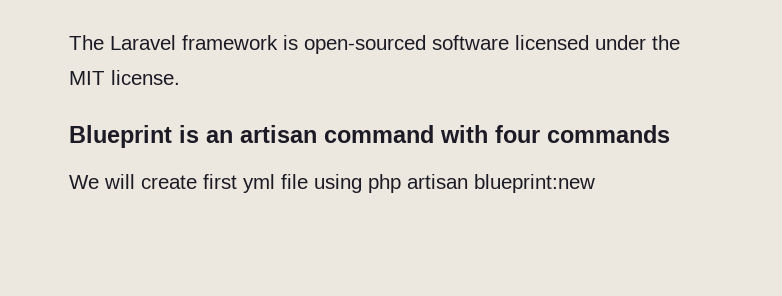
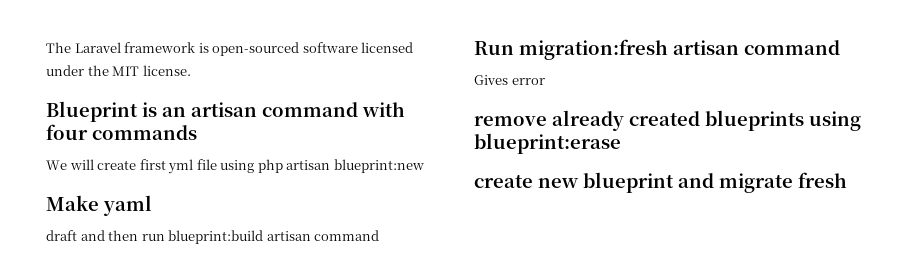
(595, 183) none -> [46,195,152,216] [46,230,380,244] [474,39,840,60] [474,75,545,85] [474,110,861,131] [474,133,621,154] [474,172,847,193] // Make yaml // draft and then run blueprint:build artisan command // Run migration:fresh artisan command // Gives error // remove already created blueprints using blueprint:erase // create new blueprint and migrate fresh

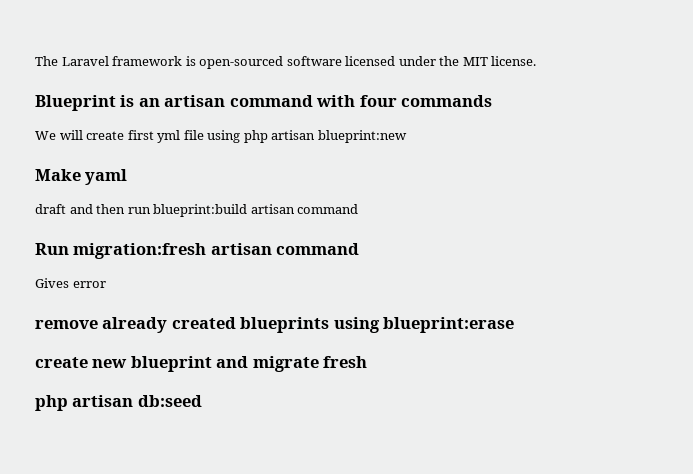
(847, 180) none -> [35,395,202,411] // php artisan db:seed

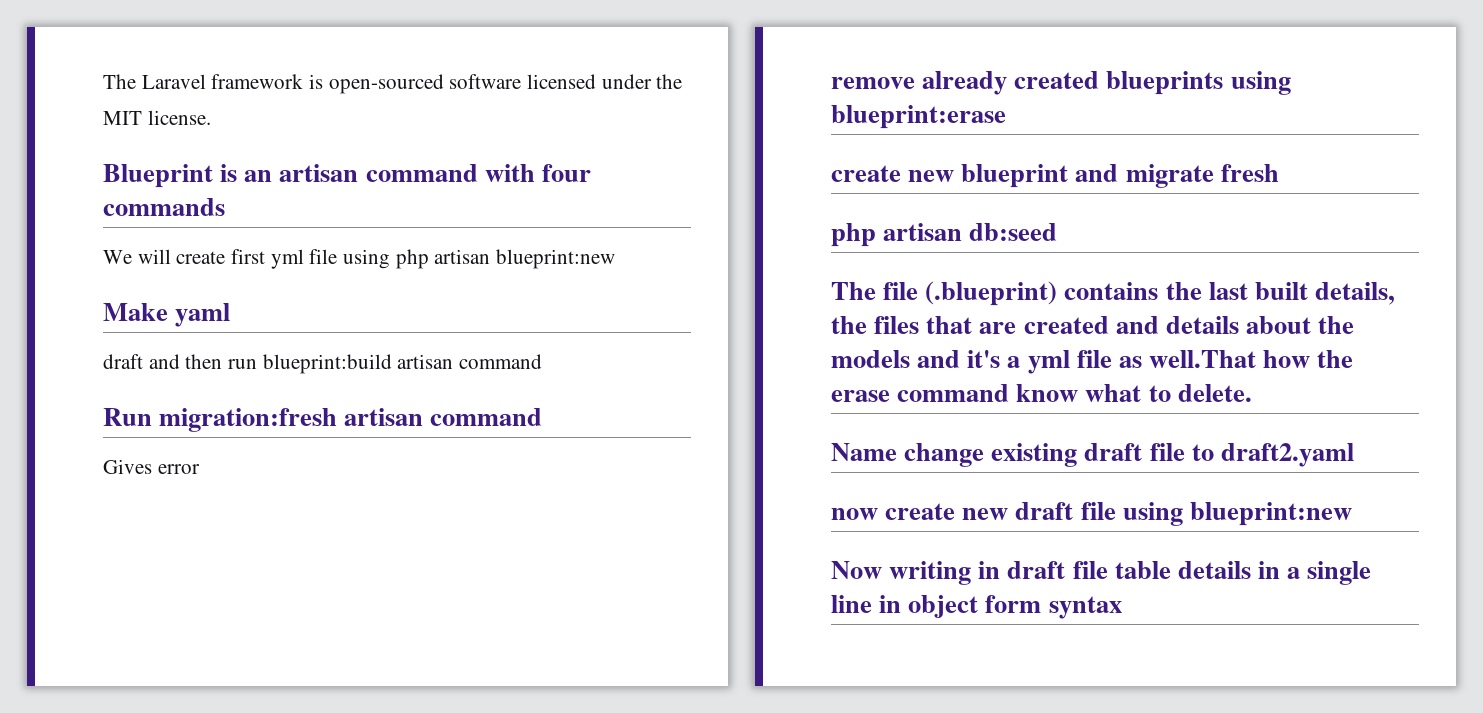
(202, 401) none -> [831,281,1396,306] [831,316,1355,334] [831,350,1354,374] [831,384,1252,402] [831,443,1354,467] [831,502,1352,526] [831,561,1372,585] [831,595,1122,619] // The file (.blueprint) contains the last built details, the files that are created and details about the models and it's a yml file as well.That how the erase command know what to delete. // Name change existing draft file to draft2.yaml // now create new draft file using blueprint:new // Now writing in draft file table details in a single line in object form syntax

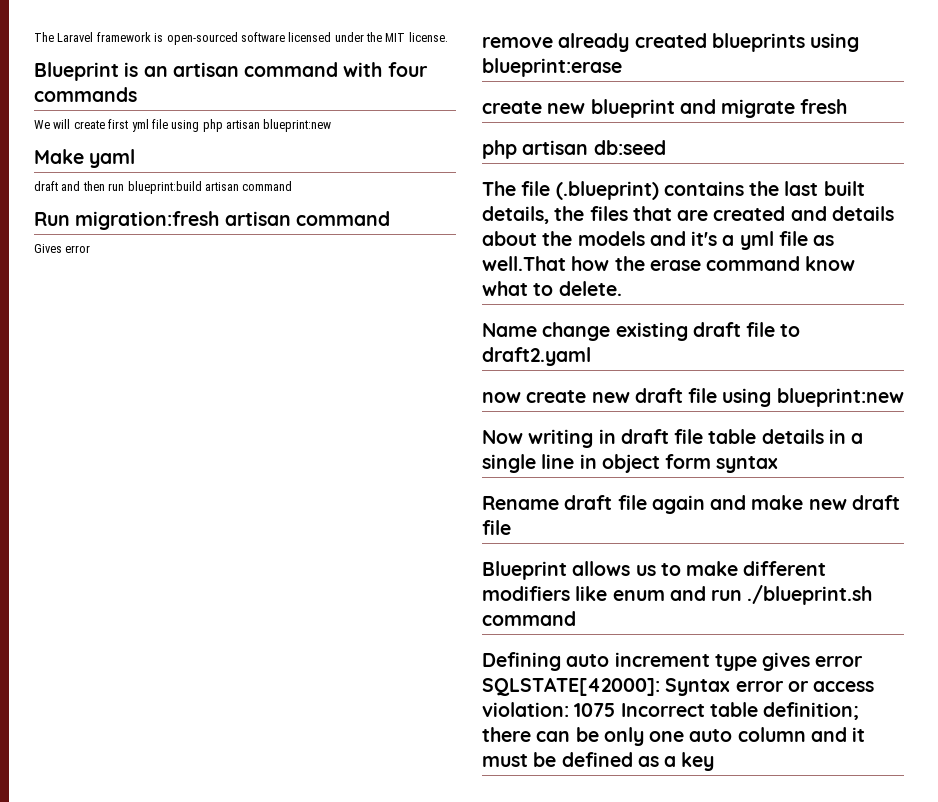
(1122, 607) none -> [482,495,900,514] [482,520,511,535] [482,561,827,580] [482,585,873,605] [482,611,576,626] [482,652,864,671] [482,677,875,696] [482,702,860,720] [482,727,866,746] [482,752,715,771] // Rename draft file again and make new draft file // Blueprint allows us to make different modifiers like enum and run ./blueprint.sh command // Defining auto increment type gives error SQLSTATE[42000]: Syntax error or access violation: 1075 Incorrect table definition; there can be only one auto column and it must be defined as a key

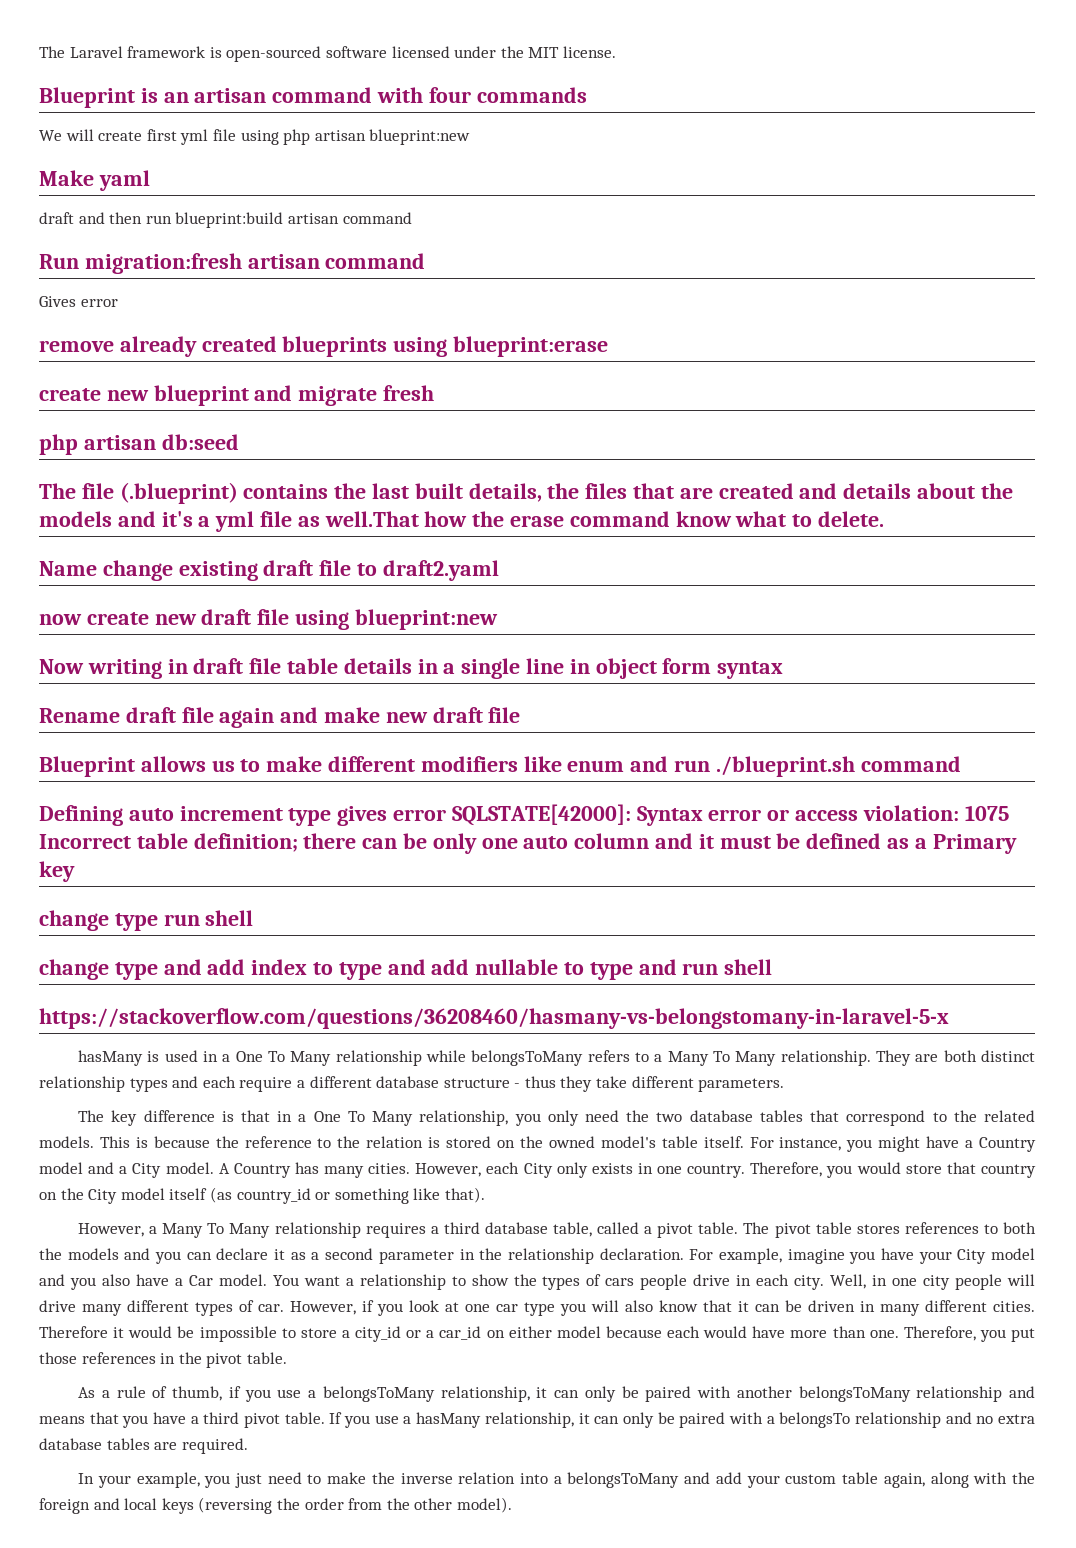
[681,752,715,771] key -> [932,834,1017,854] [39,861,75,882] [39,910,254,931] [39,959,773,980] [39,1008,949,1029] [78,1050,1035,1066] [39,1076,785,1092] [78,1110,1035,1126] [39,1136,1036,1152] [39,1162,1037,1178] [39,1187,485,1204] [78,1222,1037,1238] [39,1248,1035,1264] [39,1274,1035,1290] [39,1300,1035,1316] [39,1326,1035,1342] [39,1352,287,1368] [78,1386,1035,1402] [39,1412,1035,1428] [39,1438,248,1454] [78,1472,1035,1488] [39,1497,512,1514] Primary key // change type run shell // change type and add index to type and add nullable to type and run shell // https://stackoverflow.com/questions/36208460/hasmany-vs-belongstomany-in-laravel-5-x // hasMany is used in a One To Many relationship while belongsToMany refers to a Many To Many relationship. They are both distinct relationship types and each require a different database structure - thus they take different parameters. // The key difference is that in a One To Many relationship, you only need the two database tables that correspond to the related models. This is because the reference to the relation is stored on the owned model's table itself. For instance, you might have a Country model and a City model. A Country has many cities. However, each City only exists in one country. Therefore, you would store that country on the City model itself (as country_id or something like that). // However, a Many To Many relationship requires a third database table, called a pivot table. The pivot table stores references to both the models and you can declare it as a second parameter in the relationship declaration. For example, imagine you have your City model and you also have a Car model. You want a relationship to show the types of cars people drive in each city. Well, in one city people will drive many different types of car. However, if you look at one car type you will also know that it can be driven in many different cities. Therefore it would be impossible to store a city_id or a car_id on either model because each would have more than one. Therefore, you put those references in the pivot table. // As a rule of thumb, if you use a belongsToMany relationship, it can only be paired with another belongsToMany relationship and means that you have a third pivot table. If you use a hasMany relationship, it can only be paired with a belongsTo relationship and no extra database tables are required. // In your example, you just need to make the inverse relation into a belongsToMany and add your custom table again, along with the foreign and local keys (reversing the order from the other model).

